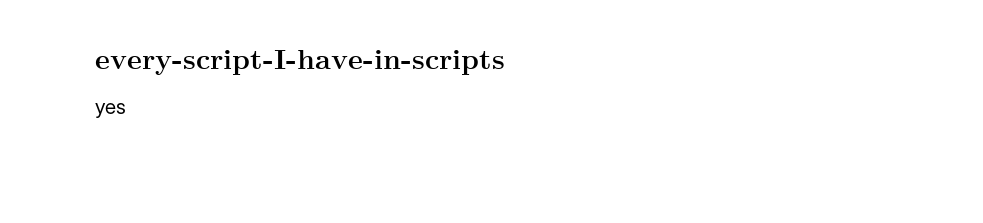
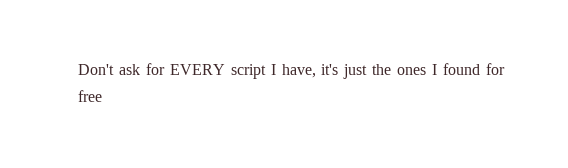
[95,50,505,75] [95,103,126,118] every-script-I-have-in-scripts // yes -> [78,63,505,79] [78,90,102,102] Don't ask for EVERY script I have, it's just the ones I found for free

